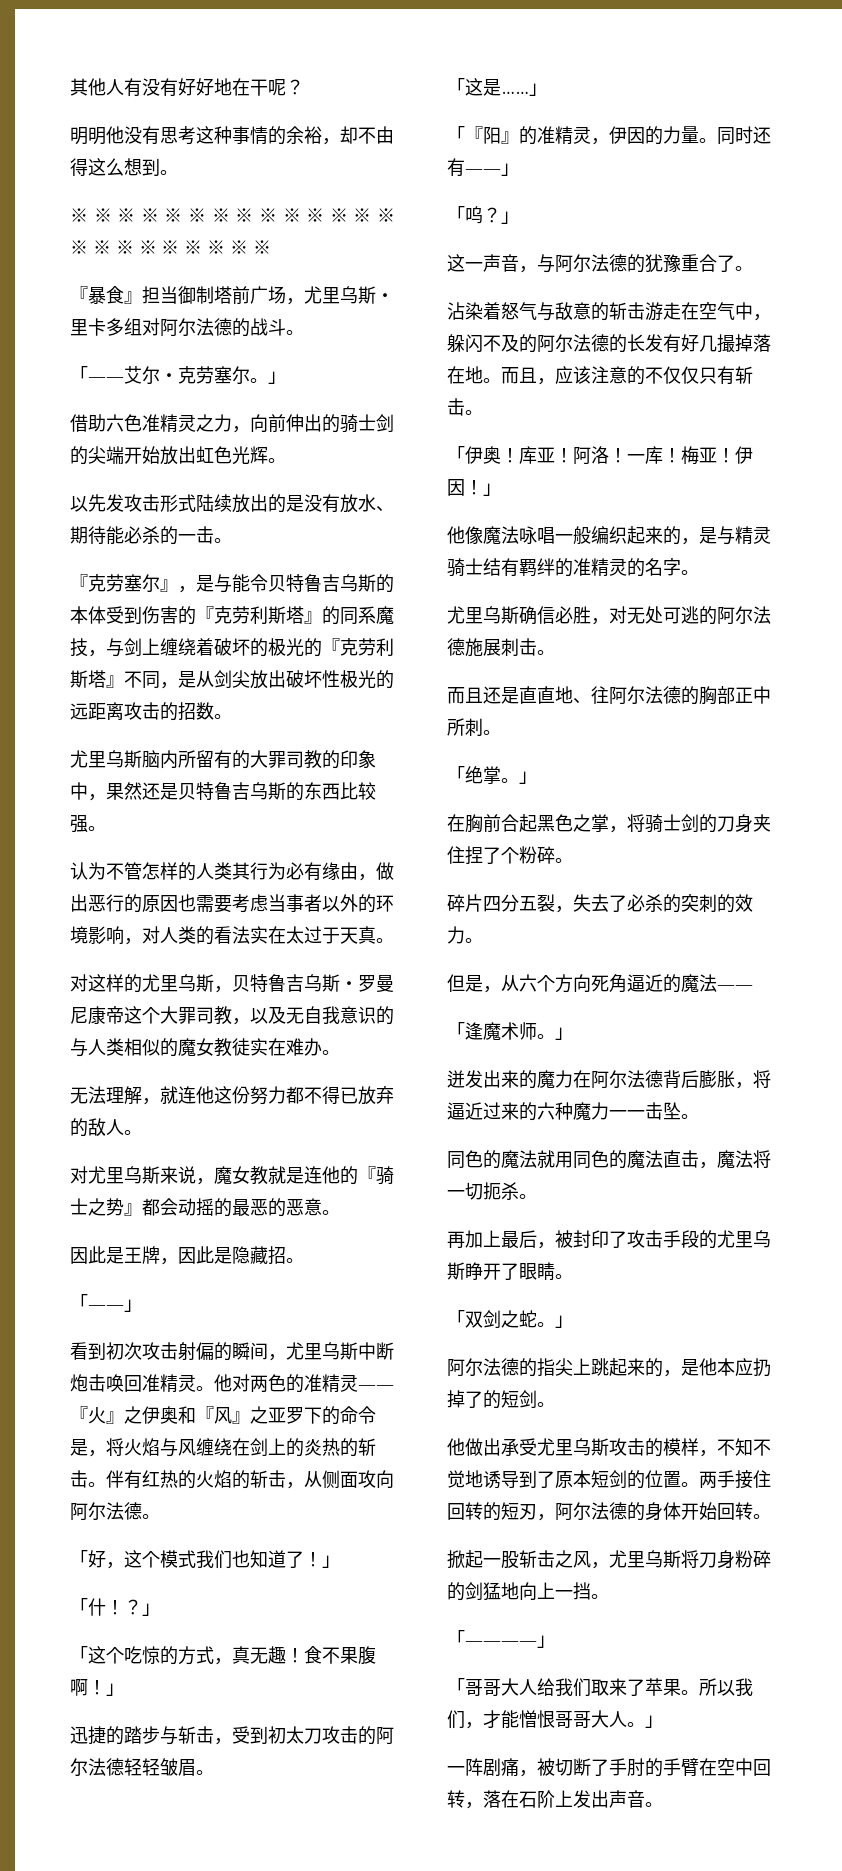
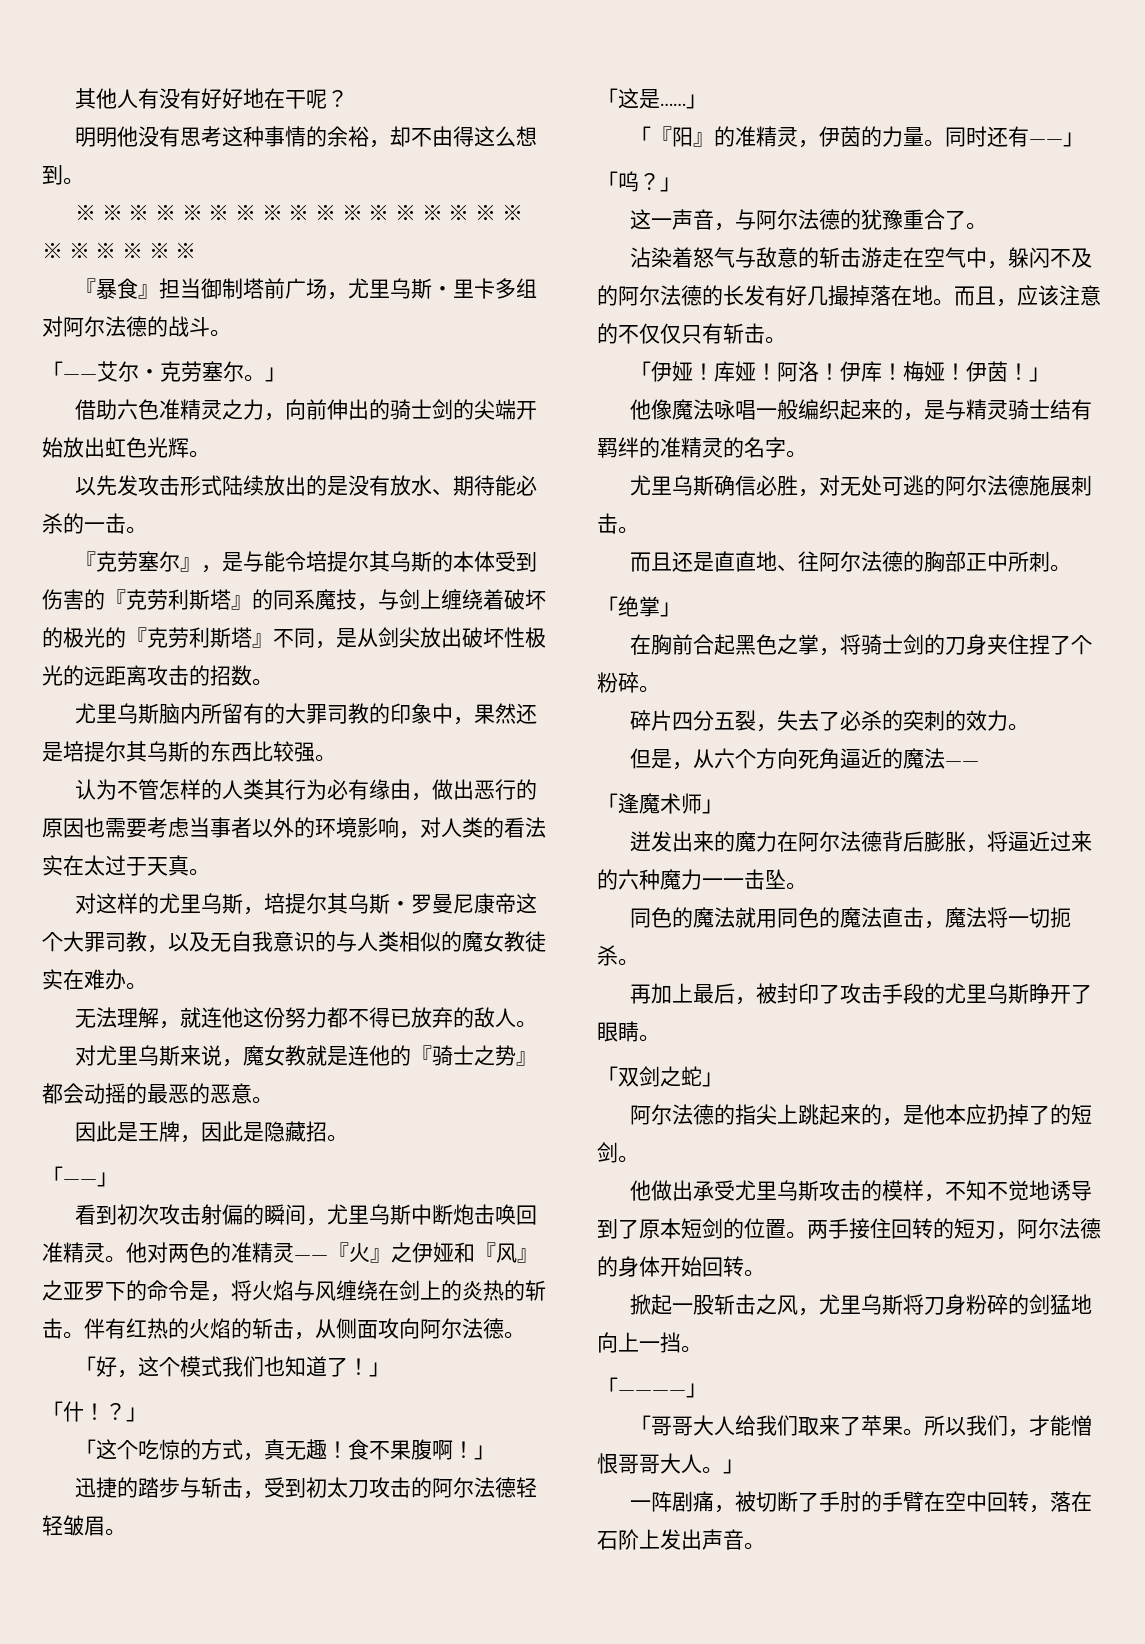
[268,574,340,592] 贝特鲁吉 -> [306,551,391,572] 培提尔其
[178,782,250,800] 贝特鲁吉 -> [63,741,147,762] 培提尔其
[232,974,304,992] 贝特鲁吉 -> [264,893,349,914] 培提尔其
[160,1406,178,1424] 奥 -> [433,1242,454,1263] 娅
[627,127,645,144] 因 -> [840,126,862,147] 茵
[483,446,753,465] [447,479,465,496] 奥！库亚！阿洛！一库！梅亚！伊因 -> [672,361,1009,382] 娅！库娅！阿洛！伊库！梅娅！伊茵
[501,778,519,783] 。 -> (660, 606) none
[537,1034,555,1039] 。 -> (702, 803) none
[537,1322,555,1327] 。 -> (702, 1076) none

